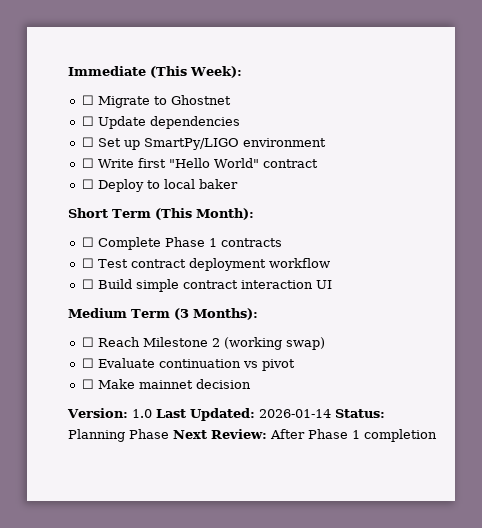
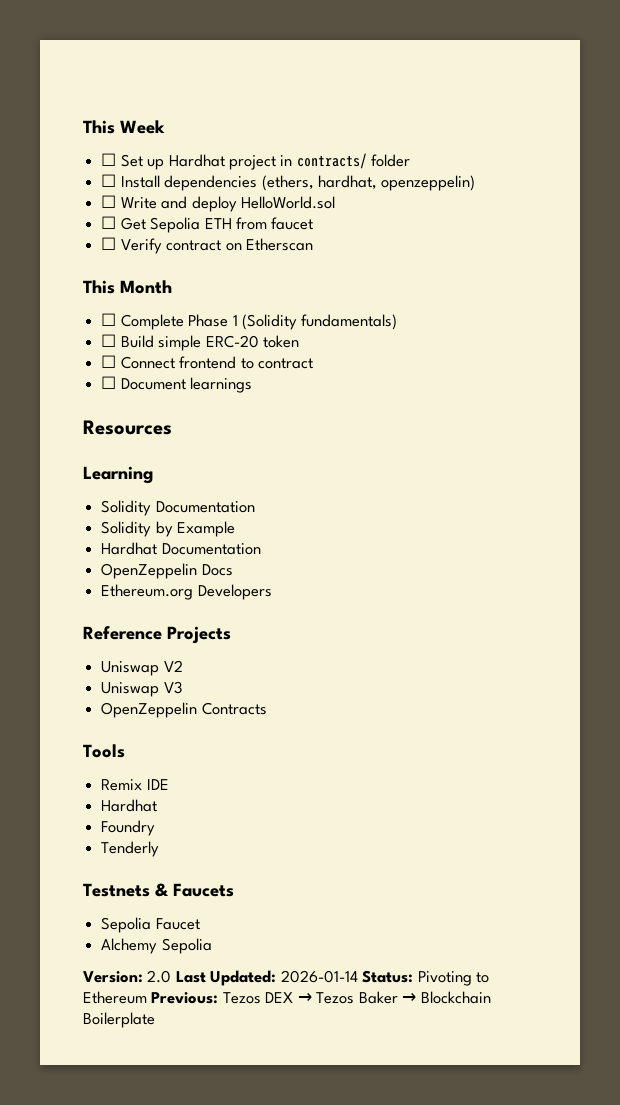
[68,66,242,78] [81,95,231,108] [81,116,240,129] [81,137,326,150] [81,158,318,168] [81,179,238,192] [68,208,254,220] [81,237,282,250] [81,258,330,271] [81,279,332,292] [68,308,258,320] [81,337,325,350] [81,358,295,371] [81,379,251,389] Immediate (This Week): // ☐ Migrate to Ghostnet // ☐ Update dependencies // ☐ Set up SmartPy/LIGO environment // ☐ Write first "Hello World" contract // ☐ Deploy to local baker // Short Term (This Month): // ☐ Complete Phase 1 contracts // ☐ Test contract deployment workflow // ☐ Build simple contract interaction UI // Medium Term (3 Months): // ☐ Reach Milestone 2 (working swap) // ☐ Evaluate continuation vs pivot // ☐ Make mainnet decision -> [83,120,165,134] [101,153,411,170] [101,174,476,191] [101,195,335,212] [101,216,314,233] [101,237,313,254] [83,280,172,294] [101,313,398,330] [101,334,299,351] [101,355,313,369] [101,376,253,393] [83,420,172,435] [83,466,153,484] [101,500,255,516] [101,521,236,537] [101,542,261,555] [101,563,233,579] [101,584,272,600] [83,626,231,644] [101,660,183,676] [101,681,183,697] [101,702,267,718] [83,744,125,758] [101,779,169,791] [101,799,158,812] [101,820,156,836] [101,841,160,857] [83,883,234,897] [101,917,200,933] [101,938,212,954] This Week // ☐ Set up Hardhat project in contracts/ folder // ☐ Install dependencies (ethers, hardhat, openzeppelin) // ☐ Write and deploy HelloWorld.sol // ☐ Get Sepolia ETH from faucet // ☐ Verify contract on Etherscan // This Month // ☐ Complete Phase 1 (Solidity fundamentals) // ☐ Build simple ERC-20 token // ☐ Connect frontend to contract // ☐ Document learnings // Resources // Learning // Solidity Documentation // Solidity by Example // Hardhat Documentation // OpenZeppelin Docs // Ethereum.org Developers // Reference Projects // Uniswap V2 // Uniswap V3 // OpenZeppelin Contracts // Tools // Remix IDE // Hardhat // Foundry // Tenderly // Testnets & Faucets // Sepolia Faucet // Alchemy Sepolia
[131,409,152,418] 1.0 -> [147,970,172,983] 2.0
[68,429,437,442] Planning Phase Next Review: After Phase 1 completion -> [417,971,490,986] [83,991,491,1004] [83,1012,155,1028] Pivoting to Ethereum Previous: Tezos DEX → Tezos Baker → Blockchain Boilerplate

